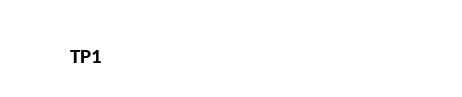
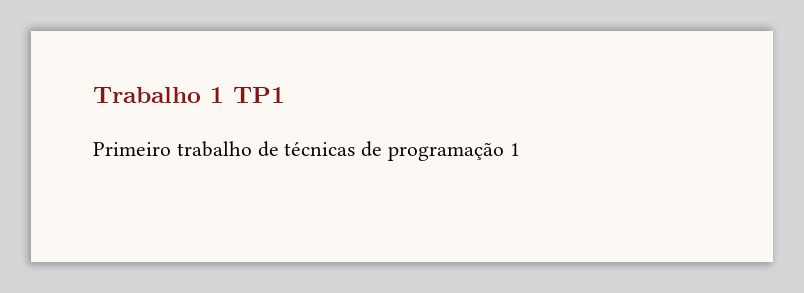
(70, 56) none -> [93,87,224,103] Trabalho 1
(102, 56) none -> [93,141,520,161] // Primeiro trabalho de técnicas de programação 1

